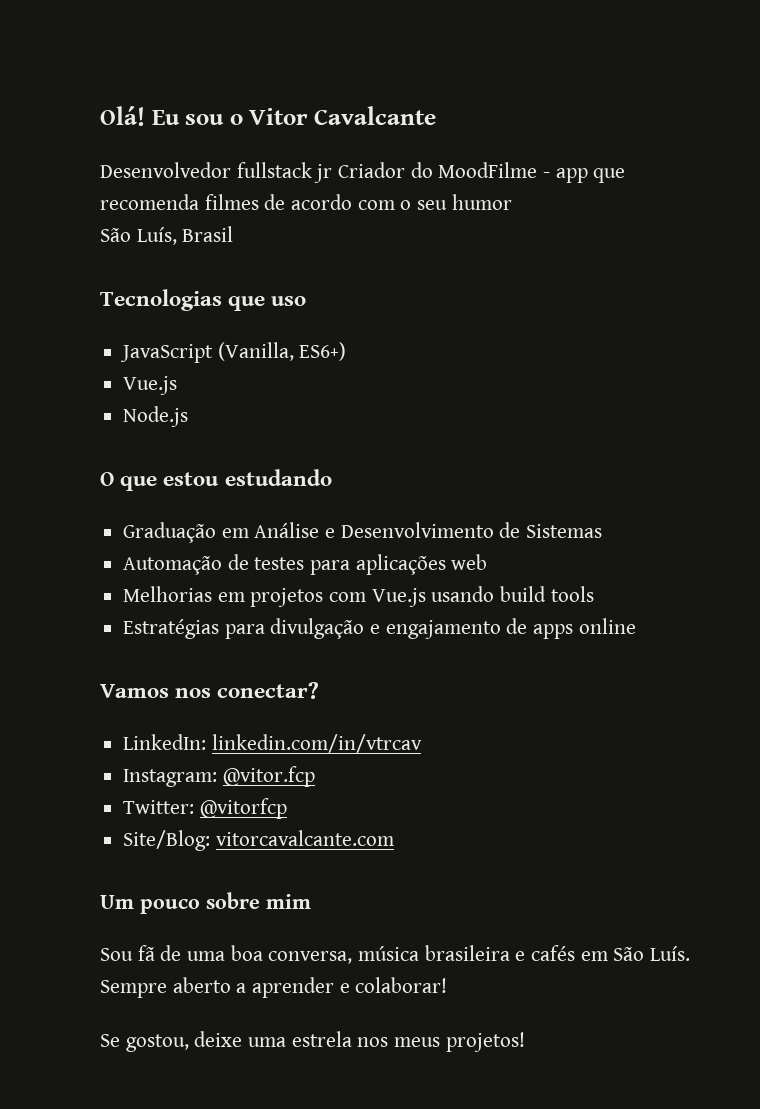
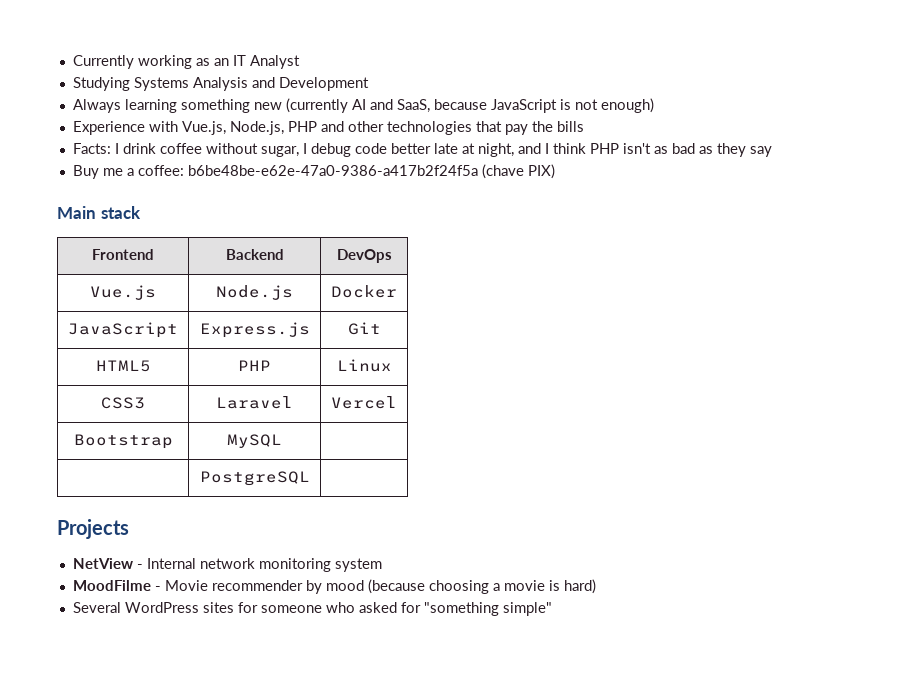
[100,106,437,126] [100,162,626,183] [100,194,512,210] [100,226,234,245] [100,289,307,311] [120,342,347,363] [123,376,178,395] [123,406,189,427] [100,469,332,491] [123,522,603,543] [123,554,488,575] [123,586,594,607] [123,618,636,639] [100,682,320,699] [123,734,422,753] [123,766,315,787] [123,798,287,819] [123,830,394,851] [100,892,311,914] [100,945,691,964] [100,977,448,998] [100,1031,525,1052] Olá! Eu sou o Vitor Cavalcante // Desenvolvedor fullstack jr Criador do MoodFilme - app que recomenda filmes de acordo com o seu humor // São Luís, Brasil // Tecnologias que uso // JavaScript (Vanilla, ES6+) // Vue.js // Node.js // O que estou estudando // Graduação em Análise e Desenvolvimento de Sistemas // Automação de testes para aplicações web // Melhorias em projetos com Vue.js usando build tools // Estratégias para divulgação e engajamento de apps online // Vamos nos conectar? // LinkedIn: linkedin.com/in/vtrcav // Instagram: @vitor.fcp // Twitter: @vitorfcp // Site/Blog: vitorcavalcante.com // Um pouco sobre mim // Sou fã de uma boa conversa, música brasileira e cafés em São Luís. Sempre aberto a aprender e colaborar! // Se gostou, deixe uma estrela nos meus projetos! -> [72,55,300,69] [72,77,369,91] [72,98,654,113] [72,121,584,135] [72,143,772,157] [72,164,555,179] [57,206,141,219] [92,249,154,260] [225,249,284,260] [336,249,392,263] [90,285,156,300] [216,285,293,300] [331,285,397,298] [68,322,178,338] [199,322,310,338] [347,322,381,335] [95,360,151,372] [238,360,271,371] [336,359,392,372] [101,397,145,409] [216,396,293,409] [331,396,397,409] [73,434,173,449] [227,434,282,448] [199,471,310,486] [57,519,129,539] [72,558,382,572] [72,579,596,594] [72,602,552,616] Currently working as an IT Analyst // Studying Systems Analysis and Development // Always learning something new (currently AI and SaaS, because JavaScript is not enough) // Experience with Vue.js, Node.js, PHP and other technologies that pay the bills // Facts: I drink coffee without sugar, I debug code better late at night, and I think PHP isn't as bad as they say // Buy me a coffee: b6be48be-e62e-47a0-9386-a417b2f24f5a (chave PIX) // Main stack // Frontend | Backend | DevOps // Vue.js | Node.js | Docker // JavaScript | Express.js | Git // HTML5 | PHP | Linux // CSS3 | Laravel | Vercel // Bootstrap | MySQL | // | PostgreSQL | // Projects // NetView - Internal network monitoring system // MoodFilme - Movie recommender by mood (because choosing a movie is hard) // Several WordPress sites for someone who asked for "something simple"

